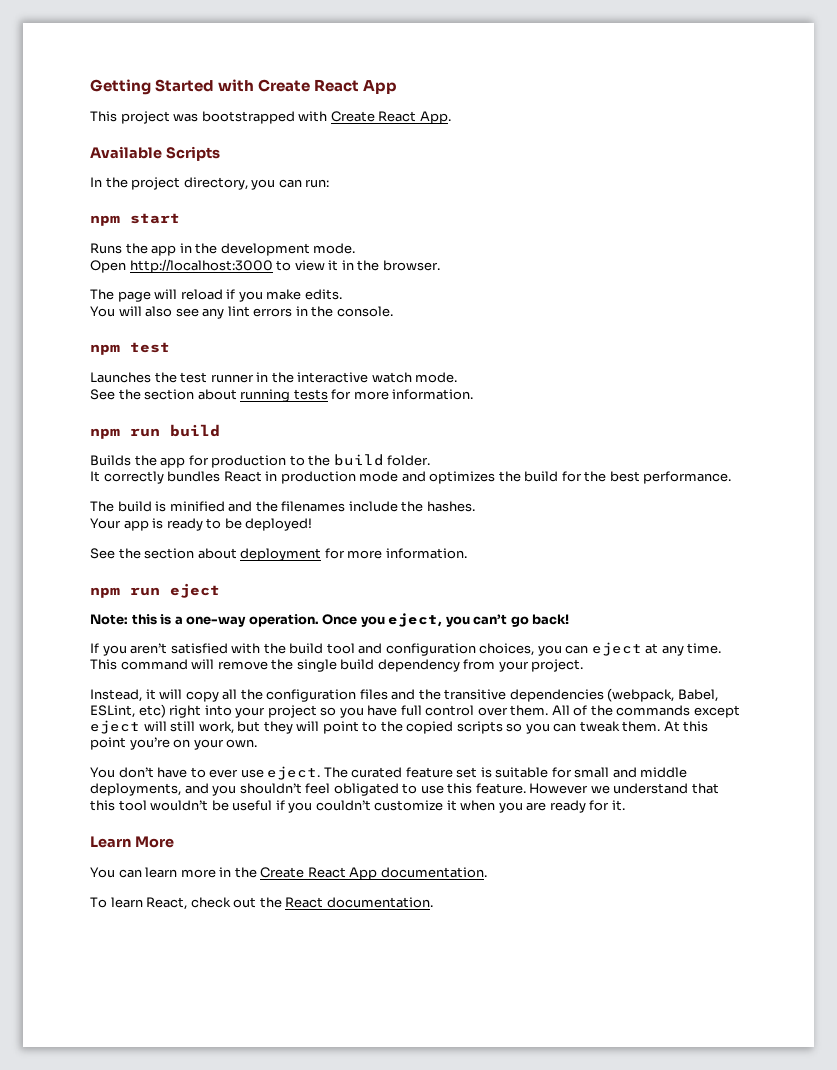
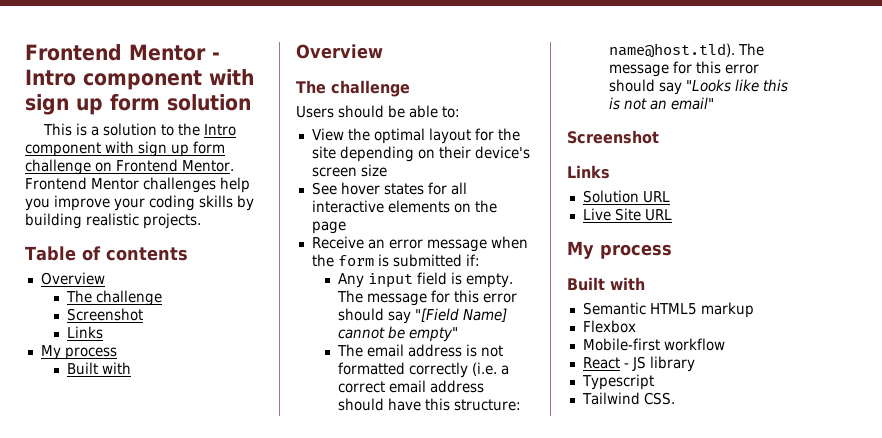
[90,79,398,95] [90,111,451,124] [90,146,220,161] [90,177,330,190] [90,213,180,226] [90,243,356,256] [90,259,440,273] [90,289,342,302] [90,306,393,319] [90,342,170,355] [90,372,458,383] [90,389,474,402] [90,424,220,439] [90,454,431,468] [90,471,732,484] [90,501,475,512] [90,518,313,531] [90,548,467,561] [90,583,220,598] [90,613,570,627] [90,642,722,656] [90,659,584,672] [90,688,718,702] [90,704,740,718] [90,720,709,734] [90,737,258,750] [90,766,688,780] [90,783,719,796] [90,800,625,813] [90,836,174,848] [90,867,487,880] [90,897,433,910] Getting Started with Create React App // This project was bootstrapped with Create React App. // Available Scripts // In the project directory, you can run: // npm start // Runs the app in the development mode. // Open http://localhost:3000 to view it in the browser. // The page will reload if you make edits. // You will also see any lint errors in the console. // npm test // Launches the test runner in the interactive watch mode. // See the section about running tests for more information. // npm run build // Builds the app for production to the build folder. // It correctly bundles React in production mode and optimizes the build for the best performance. // The build is minified and the filenames include the hashes. // Your app is ready to be deployed! // See the section about deployment for more information. // npm run eject // Note: this is a one-way operation. Once you eject, you can’t go back! // If you aren’t satisfied with the build tool and configuration choices, you can eject at any time. This command will remove the single build dependency from your project. // Instead, it will copy all the configuration files and the transitive dependencies (webpack, Babel, ESLint, etc) right into your project so you have full control over them. All of the commands except eject will still work, but they will point to the copied scripts so you can tweak them. At this point you’re on your own. // You don’t have to ever use eject. The curated feature set is suitable for small and middle deployments, and you shouldn’t feel obligated to use this feature. However we understand that this tool wouldn’t be useful if you couldn’t customize it when you are ready for it. // Learn More // You can learn more in the Create React App documentation. // To learn React, check out the React documentation. -> [25,44,220,61] [25,69,254,90] [25,94,251,115] [43,123,237,136] [25,141,225,157] [25,159,234,175] [25,177,250,193] [25,195,254,211] [25,213,201,229] [25,246,188,261] [40,272,105,285] [66,290,163,306] [67,308,144,321] [67,326,104,339] [40,345,117,360] [67,362,132,375] [296,44,383,59] [296,80,410,97] [296,105,460,118] [311,128,520,144] [311,146,530,162] [311,164,387,177] [311,182,467,195] [311,200,497,213] [311,221,346,234] [311,236,528,252] [311,254,480,267] [338,272,514,288] [337,290,518,306] [338,308,508,324] [338,326,459,342] [337,344,504,357] [338,362,510,378] [338,380,485,393] [338,398,522,411] [609,43,765,58] [609,61,760,77] [609,79,789,95] [609,97,715,110] [567,130,659,144] [567,165,610,179] [582,190,670,203] [582,208,672,221] [567,241,672,259] [567,277,645,291] [582,302,754,318] [582,320,636,333] [582,338,725,351] [582,356,695,372] [581,374,654,390] [581,392,675,405] Frontend Mentor - Intro component with sign up form solution // This is a solution to the Intro component with sign up form challenge on Frontend Mentor. Frontend Mentor challenges help you improve your coding skills by building realistic projects. // Table of contents // Overview // The challenge // Screenshot // Links // My process // Built with // Overview // The challenge // Users should be able to: // View the optimal layout for the site depending on their device's screen size // See hover states for all interactive elements on the page // Receive an error message when the form is submitted if: // Any input field is empty. The message for this error should say "[Field Name] cannot be empty" // The email address is not formatted correctly (i.e. a correct email address should have this structure: name@host.tld). The message for this error should say "Looks like this is not an email" // Screenshot // Links // Solution URL // Live Site URL // My process // Built with // Semantic HTML5 markup // Flexbox // Mobile-first workflow // React - JS library // Typescript // Tailwind CSS.

